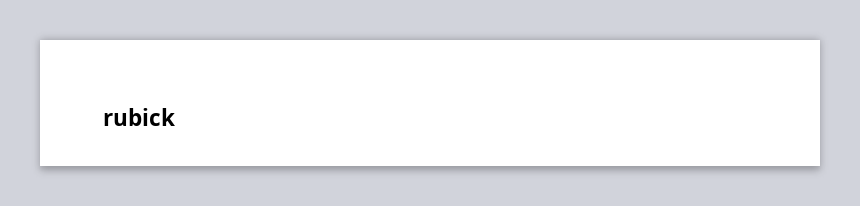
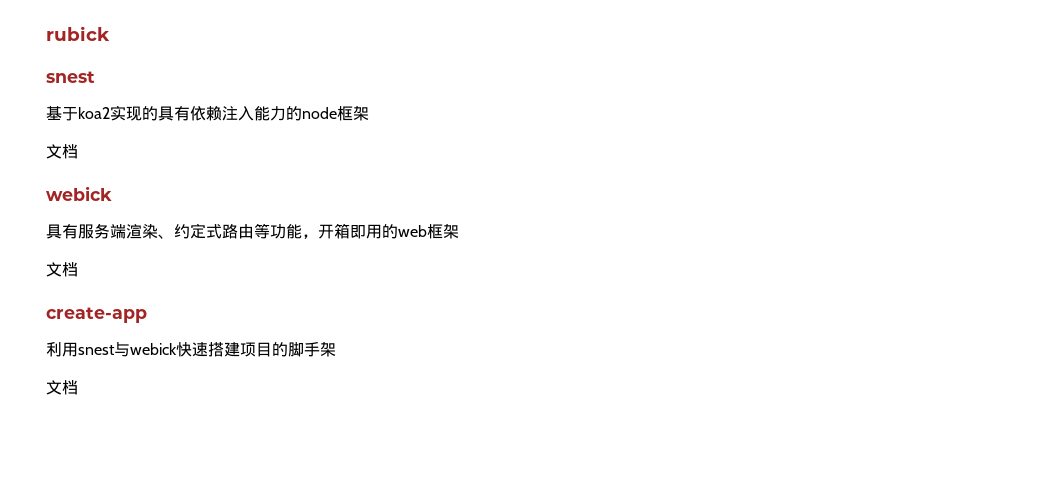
(175, 117) none -> [46,71,95,83] [46,105,369,121] [46,144,78,159] [46,186,112,201] [46,223,459,239] [46,262,78,277] [46,307,147,323] [46,342,336,357] [46,380,78,395] // snest // 基于koa2实现的具有依赖注入能力的node框架 // 文档 // webick // 具有服务端渲染、约定式路由等功能，开箱即用的web框架 // 文档 // create-app // 利用snest与webick快速搭建项目的脚手架 // 文档

